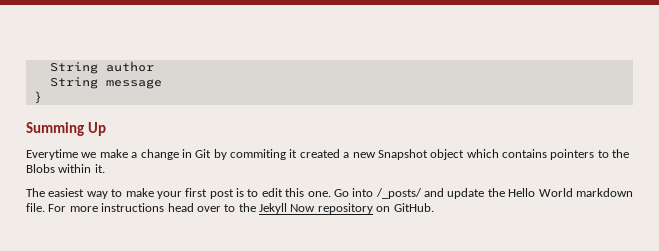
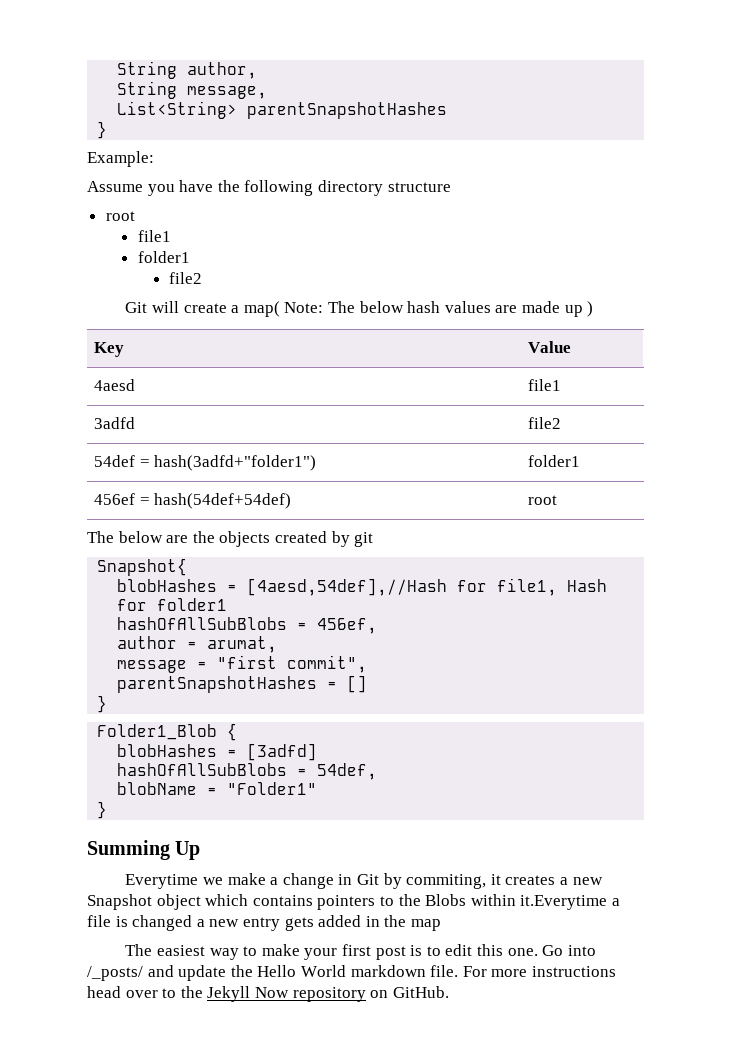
[49,61,154,74] [49,77,162,89] String author // String message -> [117,61,258,79] [117,81,268,99] [117,101,448,119] [97,121,108,139] [87,151,154,167] [87,180,451,196] [105,211,135,221] [137,230,171,242] [137,251,190,263] [169,272,203,284] [125,301,594,317] [94,342,125,357] [528,341,572,353] [94,379,136,391] [528,379,562,391] [94,417,136,429] [528,417,562,429] [94,455,317,471] [528,455,581,467] [94,493,292,509] [528,495,558,505] [87,531,374,547] [97,558,188,576] [117,578,608,596] [117,598,228,611] [117,617,378,634] [117,636,278,653] [117,655,368,673] [117,675,368,693] [97,695,108,713] [97,723,238,741] [117,743,318,761] [117,763,378,780] [117,782,318,795] String author, // String message, // List<String> parentSnapshotHashes // } // Example: // Assume you have the following directory structure // root // file1 // folder1 // file2 // Git will create a map( Note: The below hash values are made up ) // Key | Value // 4aesd | file1 // 3adfd | file2 // 54def = hash(3adfd+"folder1") | folder1 // 456ef = hash(54def+54def) | root // The below are the objects created by git // Snapshot{ // blobHashes = [4aesd,54def],//Hash for file1, Hash for folder1 // hashOfAllSubBlobs = 456ef, // author = arumat, // message = "first commit", // parentSnapshotHashes = [] // } // Folder1_Blob { // blobHashes = [3adfd] // hashOfAllSubBlobs = 54def, // blobName = "Folder1"
[230,149,340,160] commiting it created -> [406,874,556,889] commiting, it creates
[94,164,105,173] it. -> [520,895,620,910] [87,915,441,931] it.Everytime a file is changed a new entry gets added in the map

